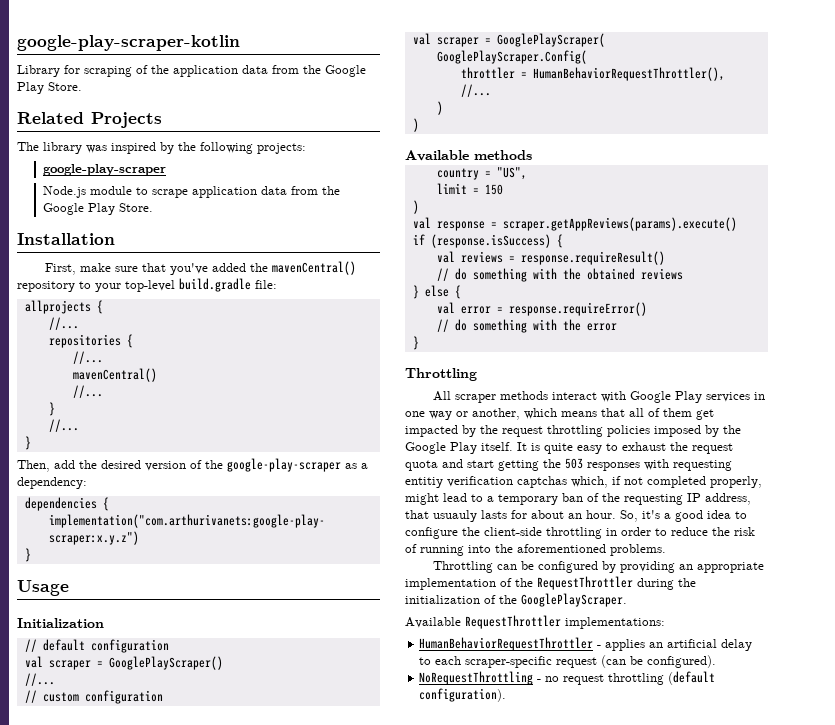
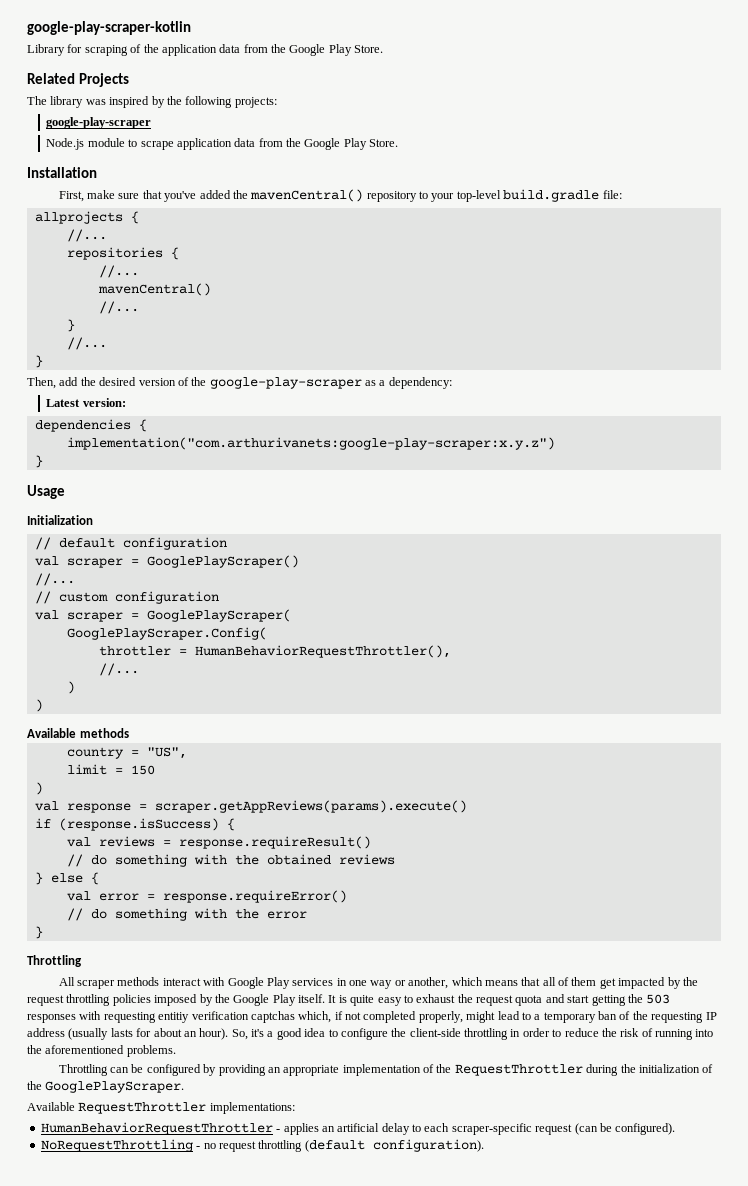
(87, 483) none -> [46,398,126,407] // Latest version:
[705,493,751,505] [405,510,477,522] address, that usuauly -> [27,1028,109,1040] address (usually
[586,510,616,519] hour. -> [199,1028,229,1040] hour).

